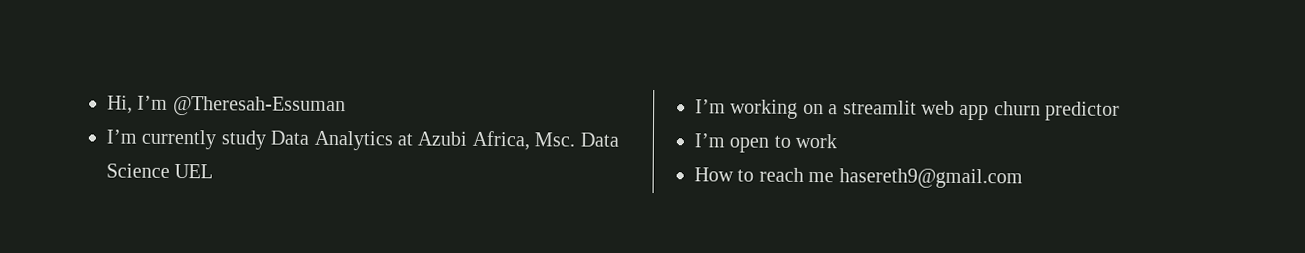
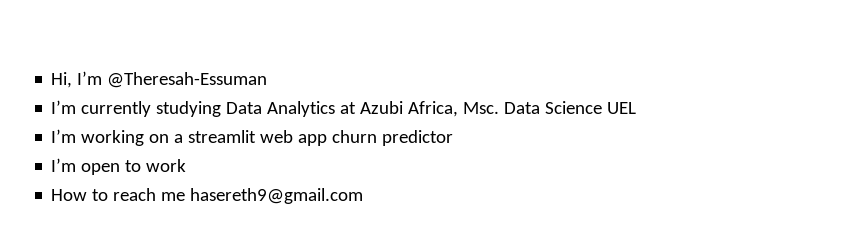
[220,130,266,150] study -> [156,101,222,117] studying

